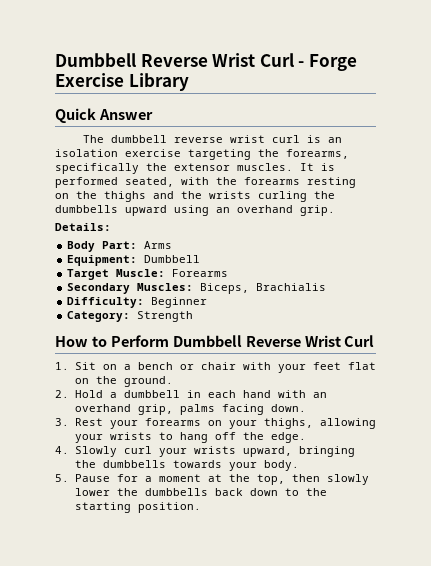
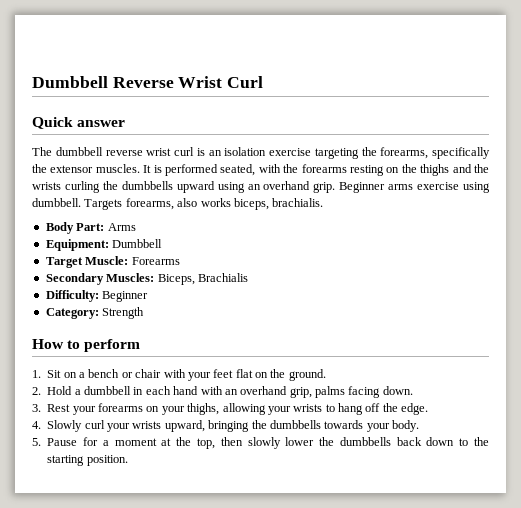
[55,53,357,71] [55,73,189,91] Dumbbell Reverse Wrist Curl - Forge Exercise Library -> [32,76,264,88] Dumbbell Reverse Wrist Curl
[98,109,153,120] Answer -> [77,120,126,127] answer
[55,223,111,231] // Details: -> [339,182,491,193] [32,198,324,210] Beginner arms exercise using dumbbell. Targets forearms, also works biceps, brachialis.
[110,335,375,347] Perform Dumbbell Reverse Wrist Curl -> [84,339,141,352] perform

